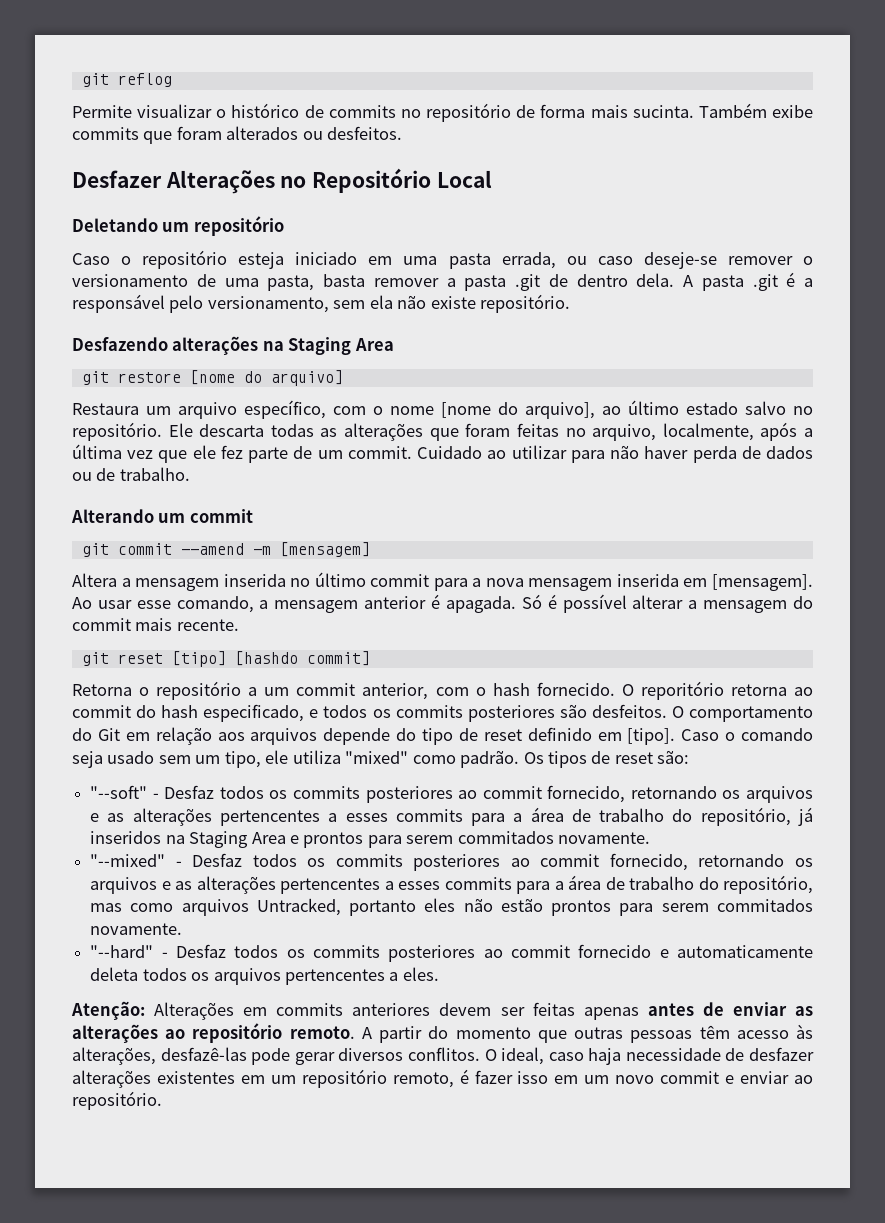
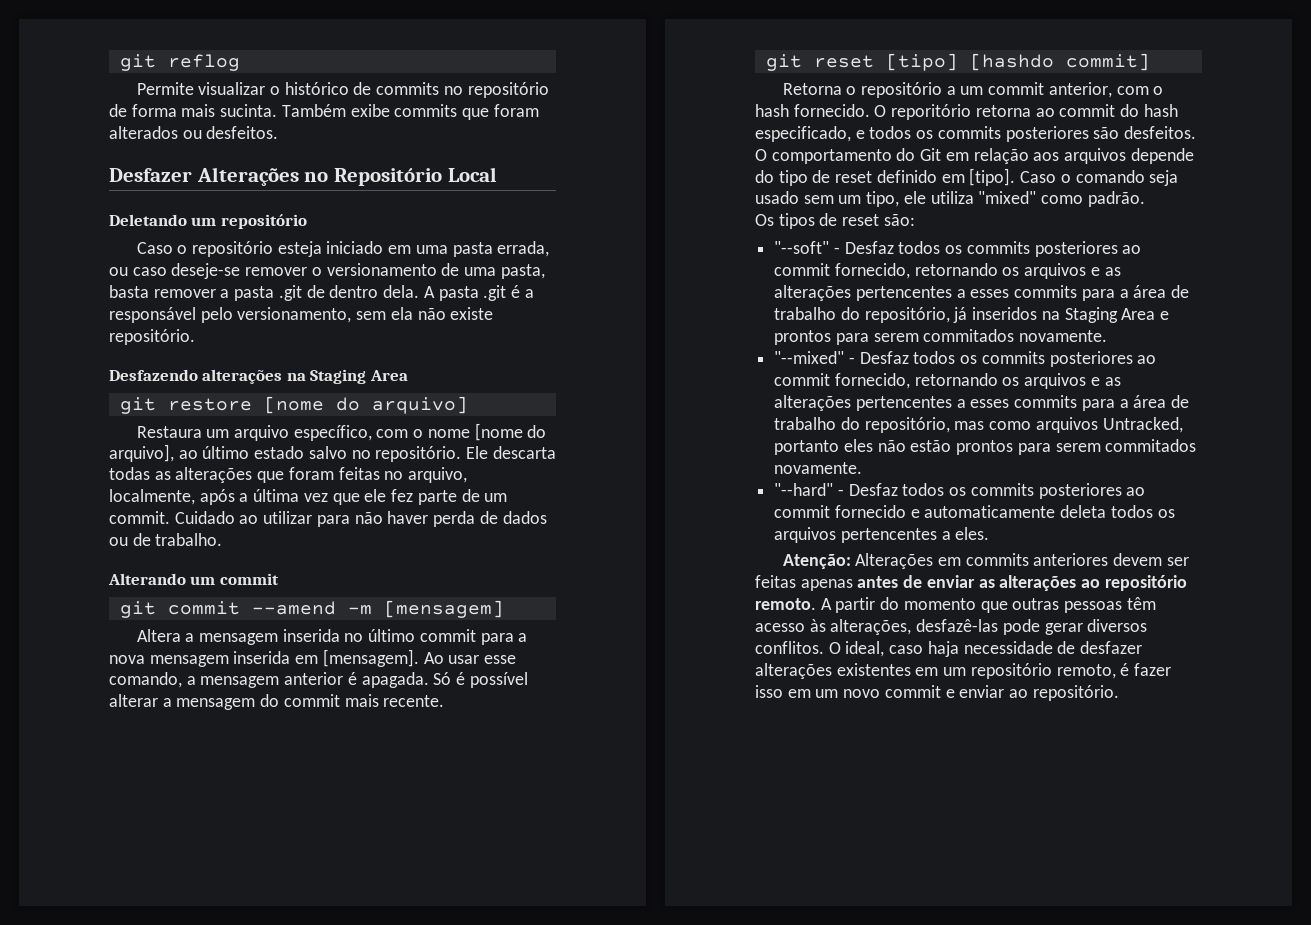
(520, 759) none -> (1145, 199) //

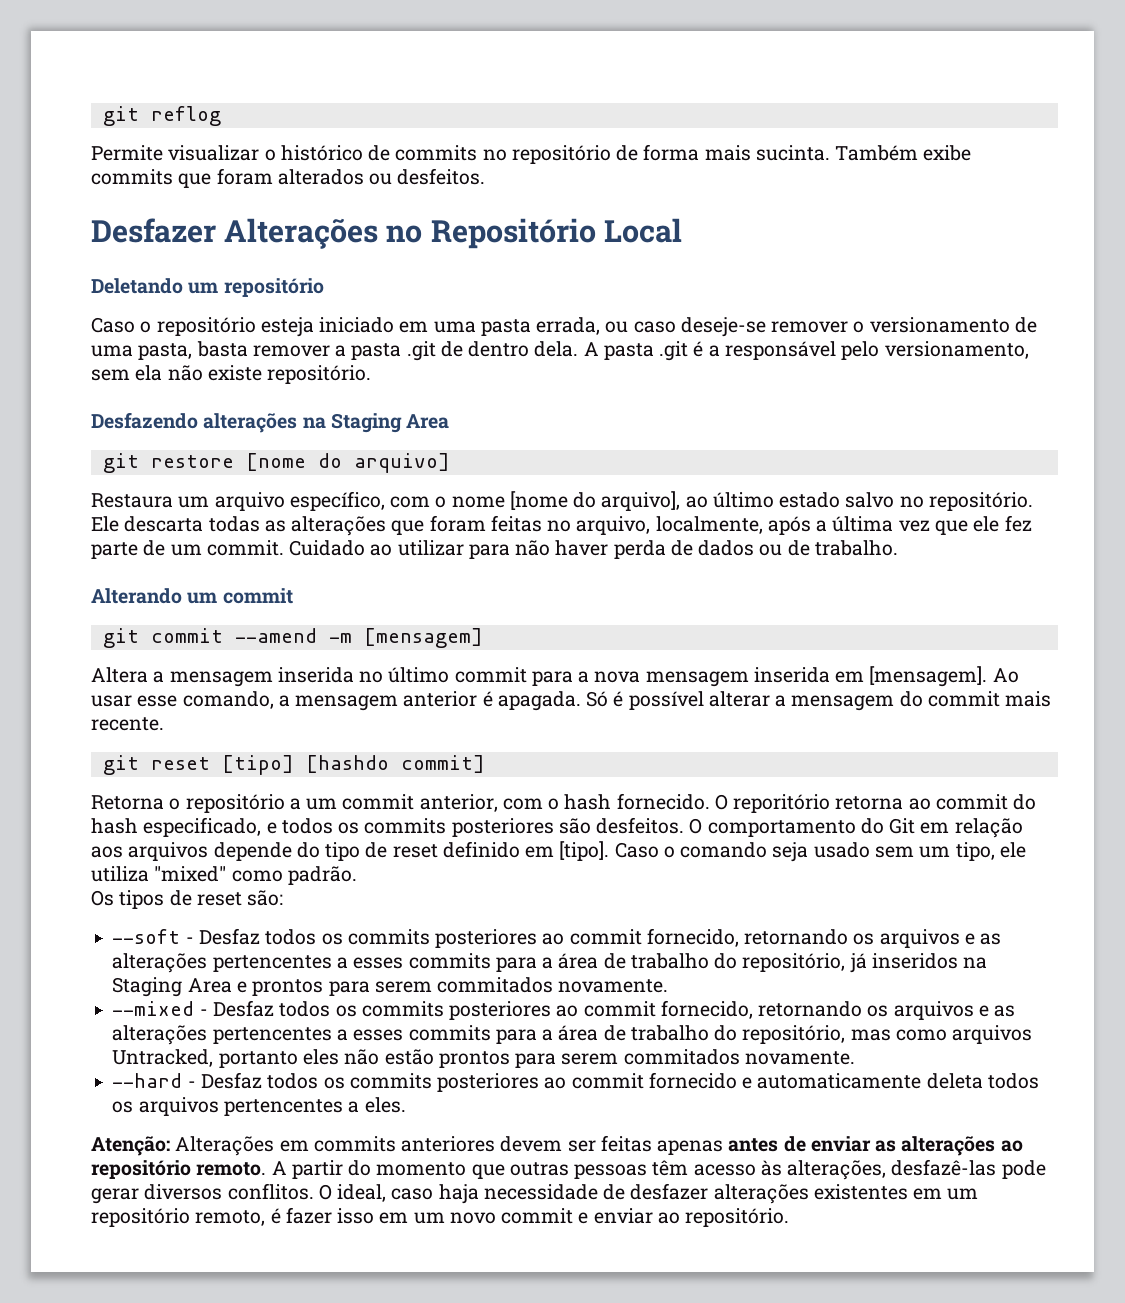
[774,241,830,254] "--soft" -> [112,929,181,944] --soft
[774,351,845,364] "--mixed" -> [112,1001,195,1016] --mixed
[774,483,834,496] "--hard" -> [112,1073,183,1088] --hard

